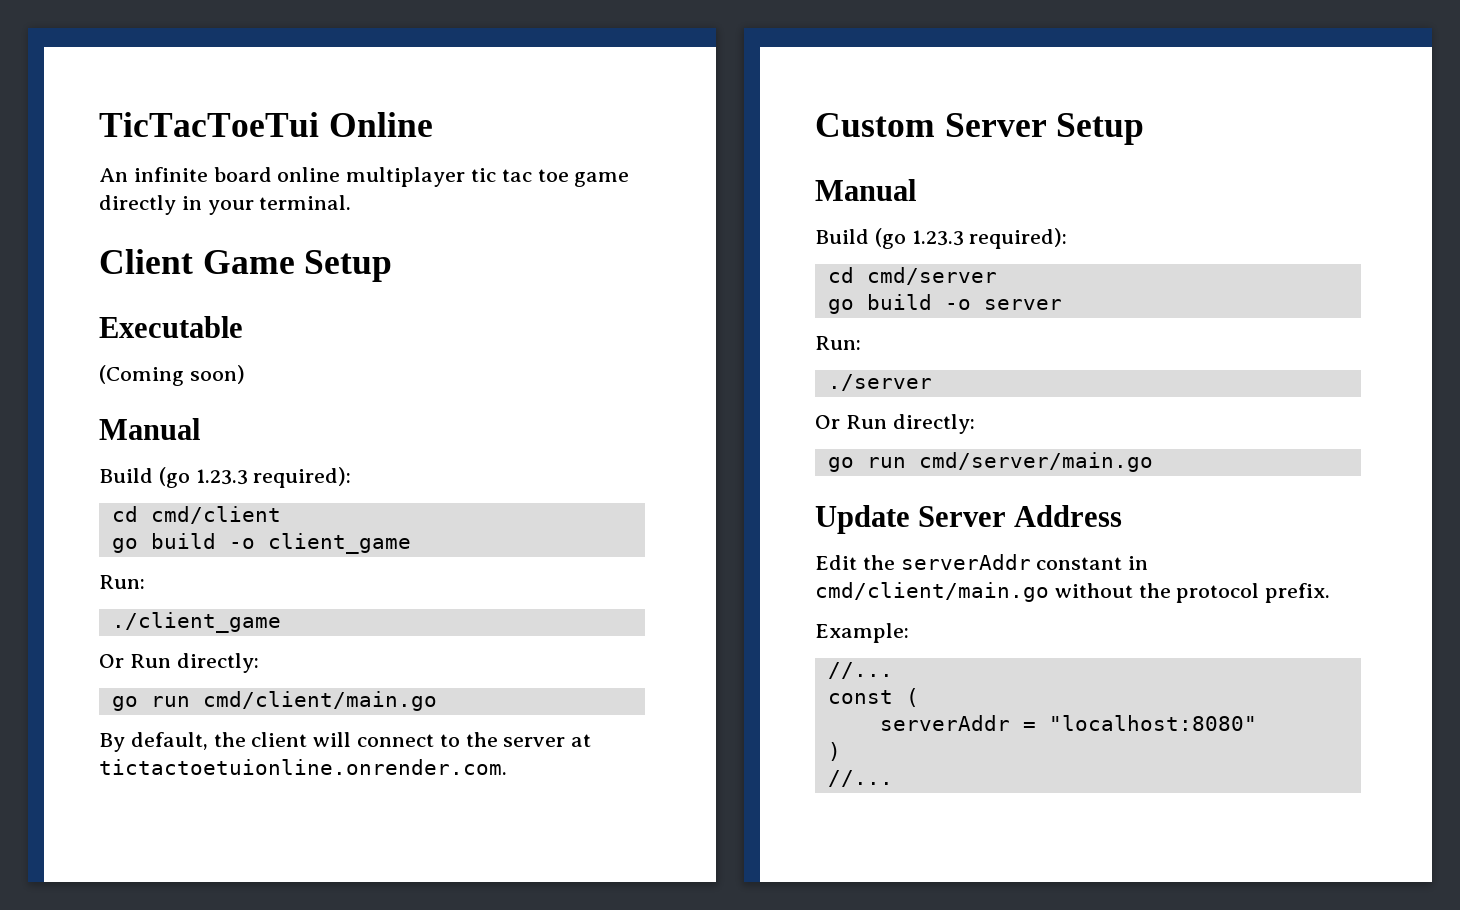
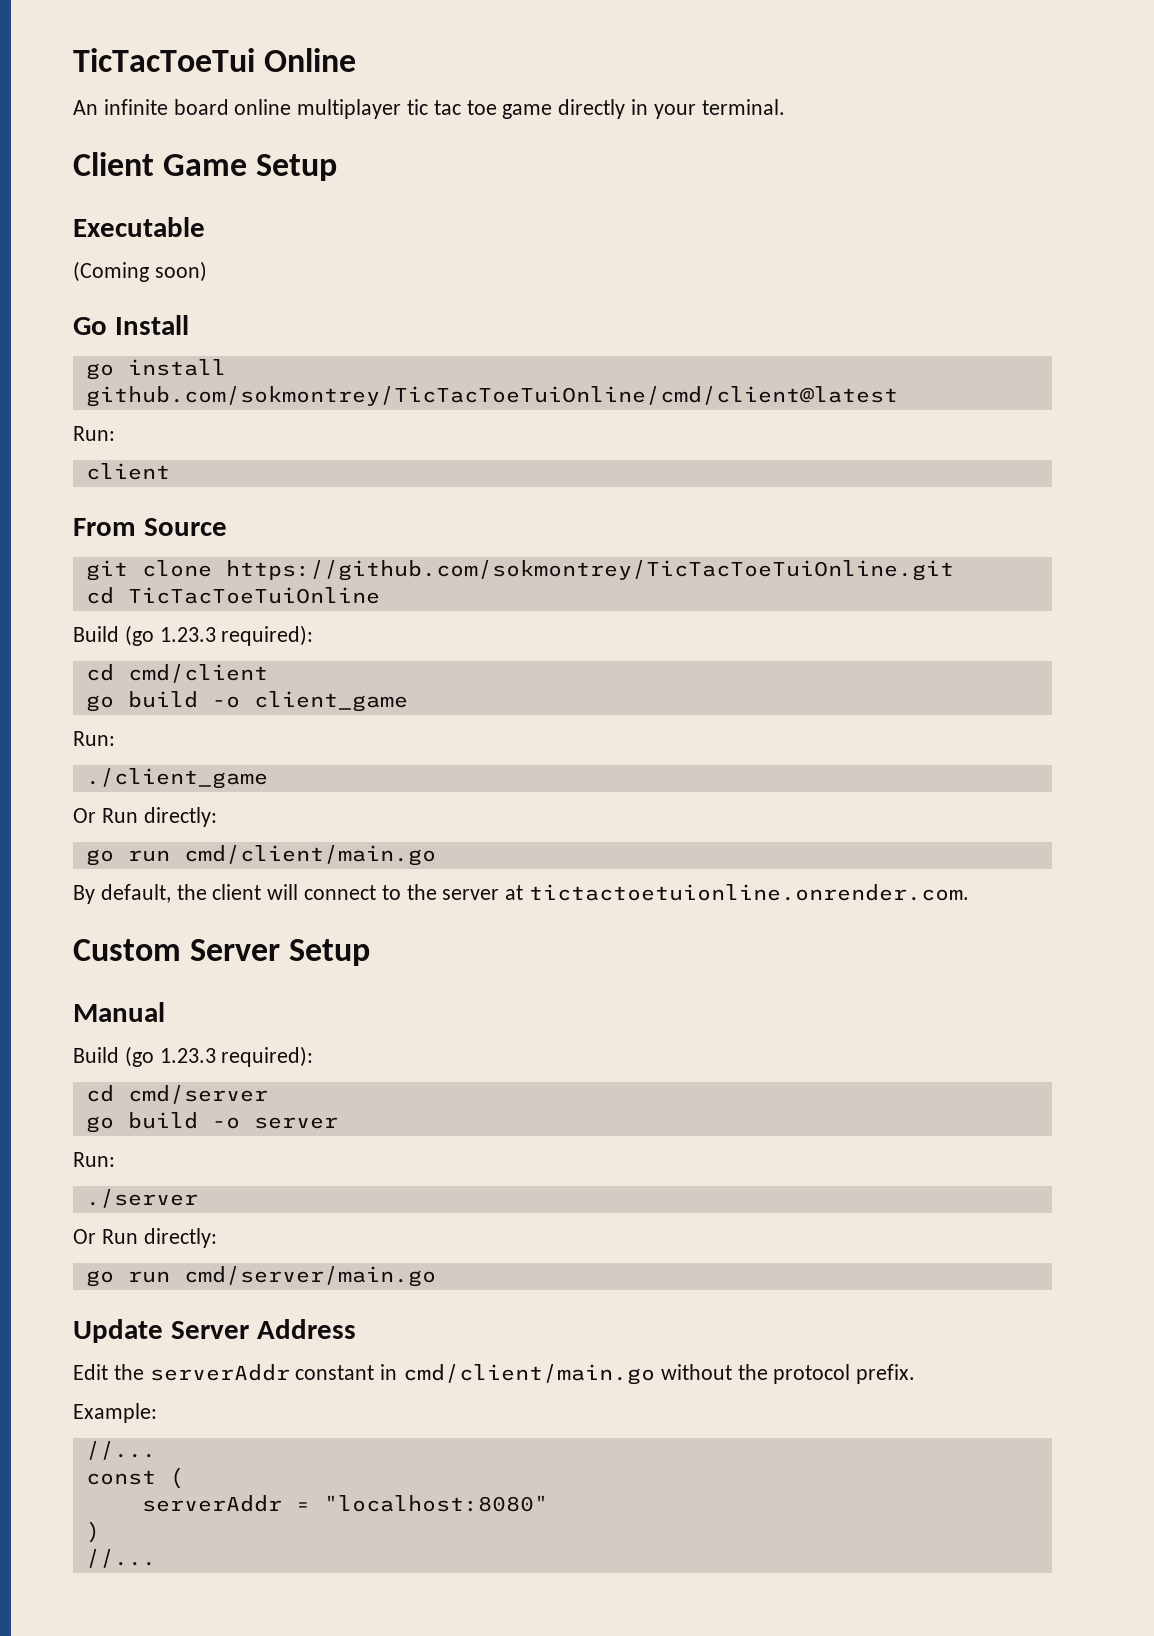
[99,418,200,440] Manual -> [73,315,189,335] [85,359,226,380] [85,386,898,407] [73,426,115,441] [85,463,170,480] [73,518,227,536] [85,560,954,581] [85,587,380,604] Go Install // go install github.com/sokmontrey/TicTacToeTuiOnline/cmd/client@latest // Run: // client // From Source // git clone https://github.com/sokmontrey/TicTacToeTuiOnline.git // cd TicTacToeTuiOnline

